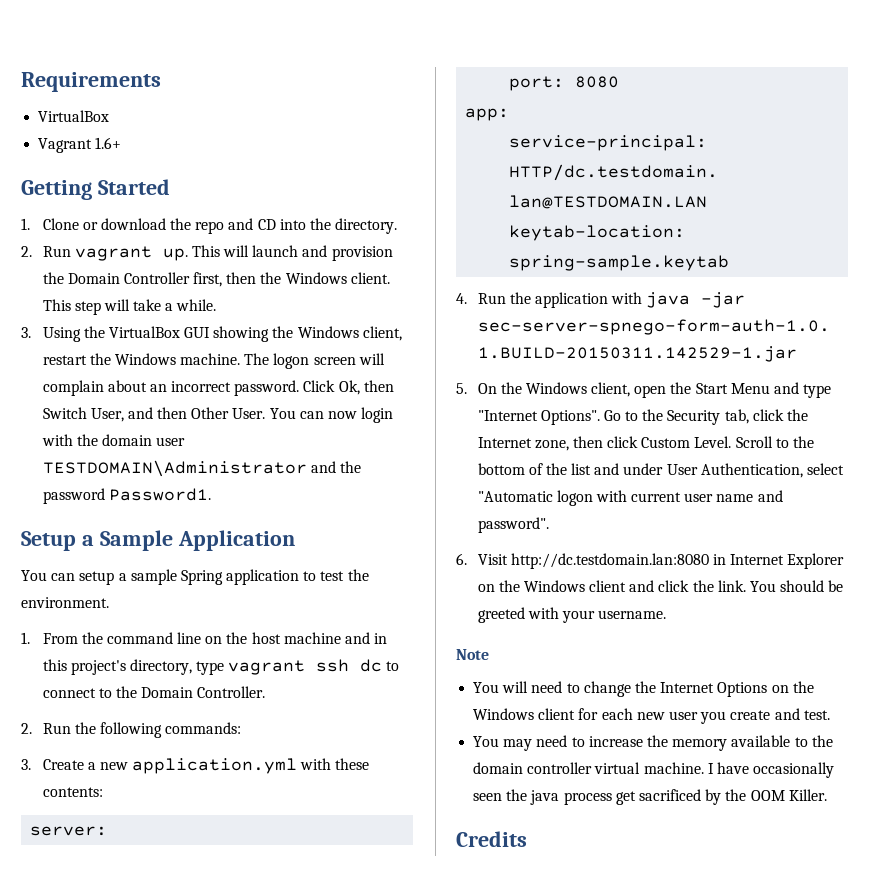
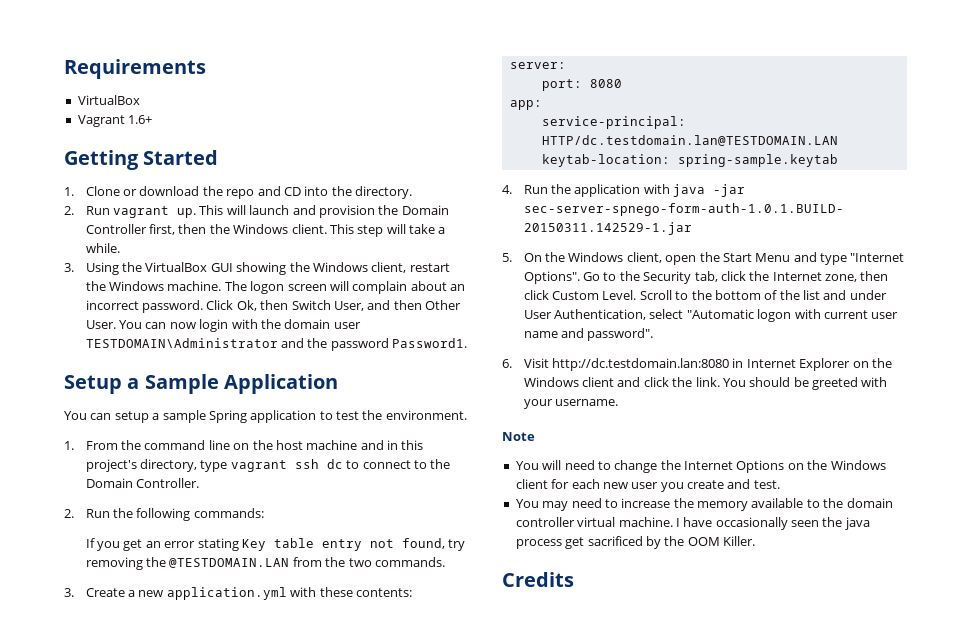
(242, 728) none -> [85,538,466,551] [85,557,445,570] // If you get an error stating Key table entry not found, try removing the @TESTDOMAIN.LAN from the two commands.

